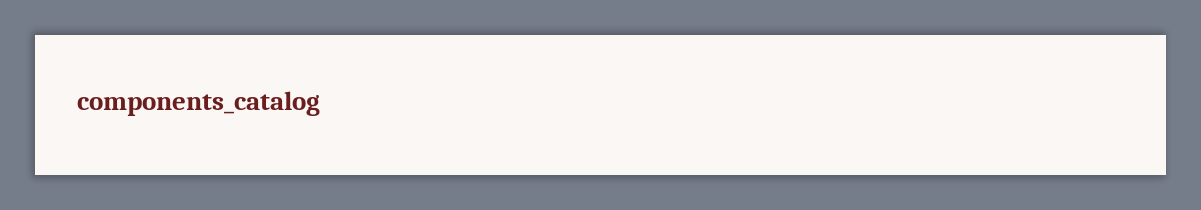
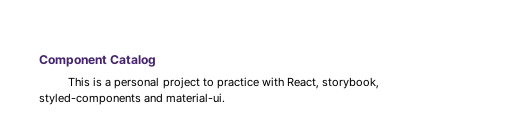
[77,91,320,116] components_catalog -> [39,55,157,67] [68,77,380,89] [39,93,226,105] Component Catalog // This is a personal project to practice with React, storybook, styled-components and material-ui.

